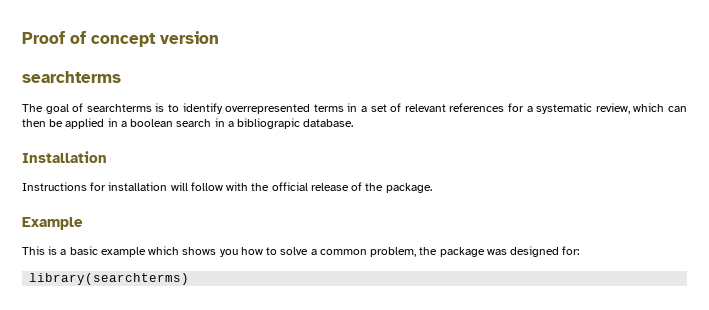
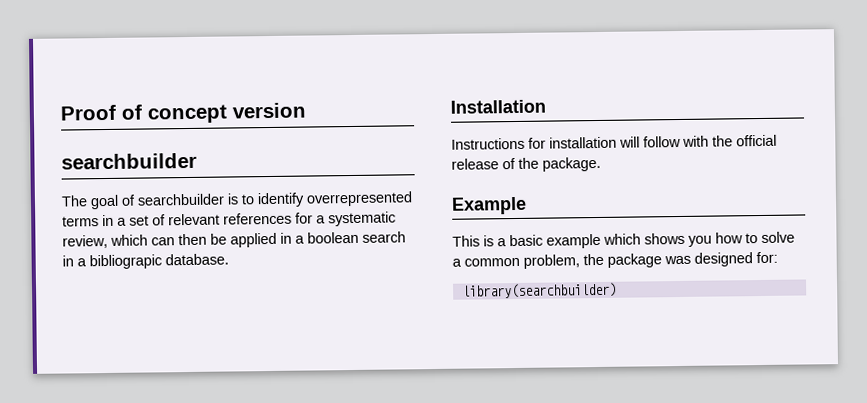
[22,71,121,83] searchterms -> [61,152,197,170] searchbuilder
[86,104,152,112] searchterms -> [137,193,225,206] searchbuilder
[29,273,190,285] library(searchterms) -> [461,282,617,299] library(searchbuilder)

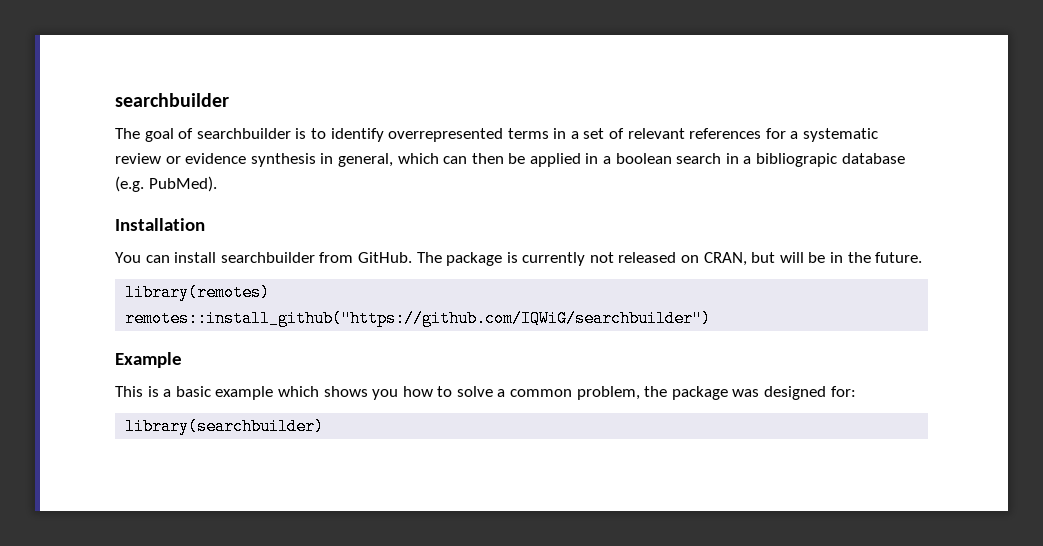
[60,102,306,124] Proof of concept version // -> (115, 100) none
[62,234,108,249] review, -> [115,153,393,167] review or evidence synthesis in general,
[165,253,229,266] [450,99,546,114] [451,134,777,150] [451,156,601,172] database. // Installation // Instructions for installation will follow with the official release of the package. -> [841,153,905,164] [115,176,217,192] [115,218,205,231] [115,252,923,266] [125,284,271,301] [125,310,712,327] database (e.g. PubMed). // Installation // You can install searchbuilder from GitHub. The package is currently not released on CRAN, but will be in the future. // library(remotes) // remotes::install_github("https://github.com/IQWiG/searchbuilder")

